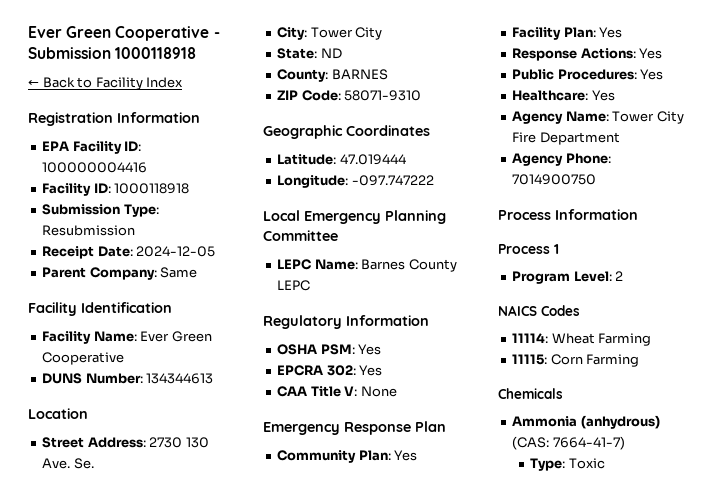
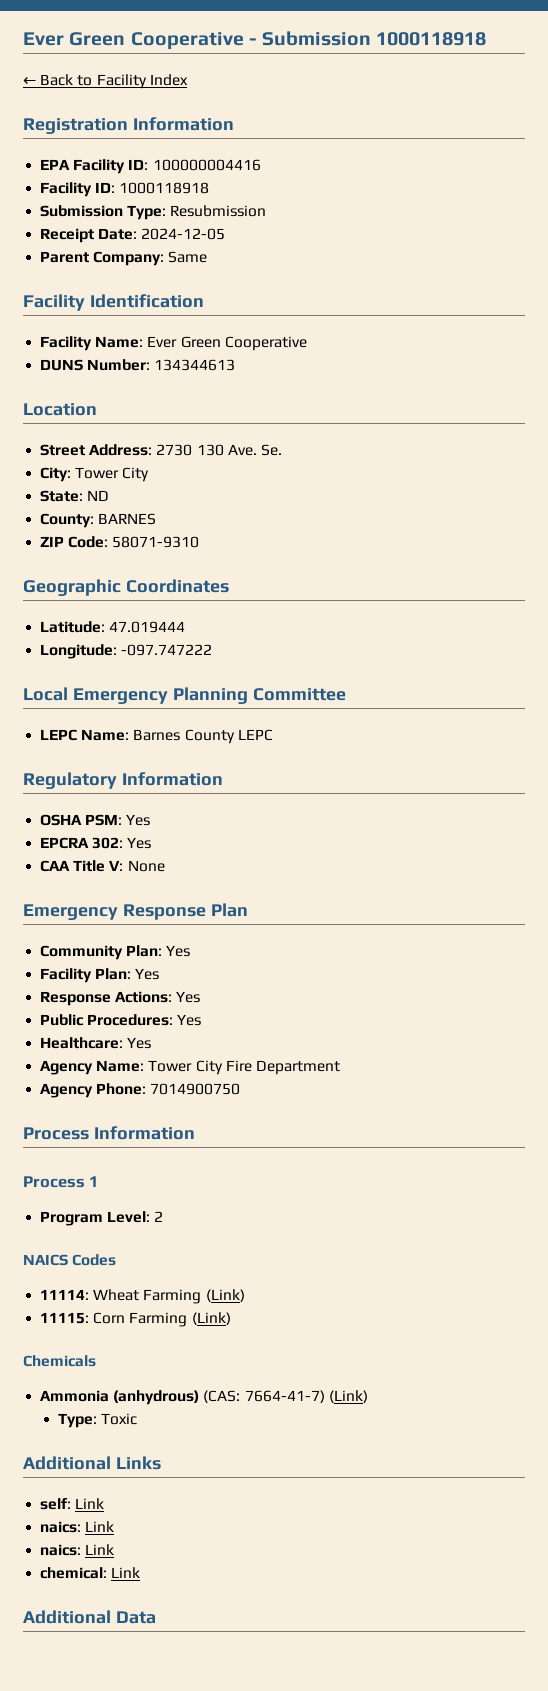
(652, 339) none -> [205,1289,245,1302] (Link)
(640, 360) none -> [191,1312,231,1325] (Link)
(625, 443) none -> [328,1390,368,1403] (Link)
(605, 463) none -> [23,1456,161,1470] [40,1498,105,1510] [40,1521,115,1533] [40,1544,115,1556] [40,1567,141,1579] [23,1610,156,1624] // Additional Links // self: Link // naics: Link // naics: Link // chemical: Link // Additional Data

